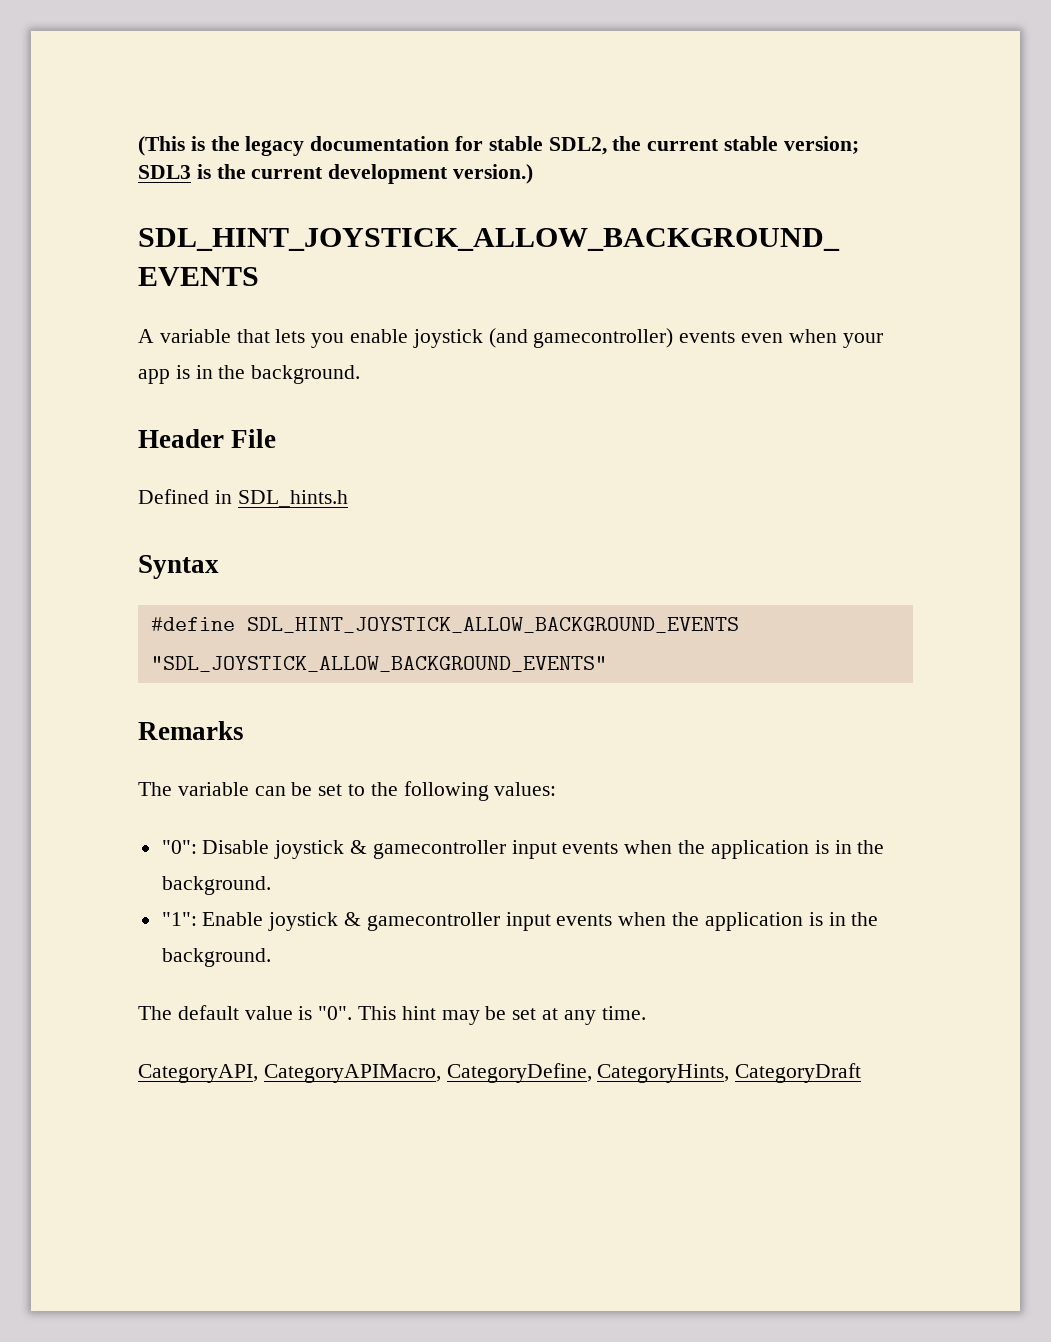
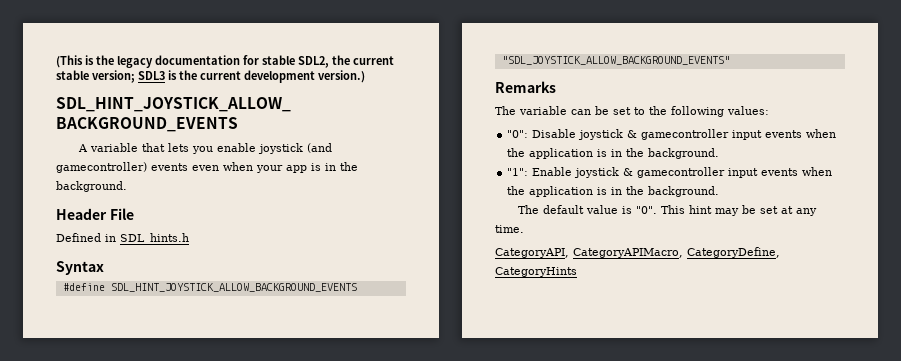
[597,1063,862,1083] CategoryHints, CategoryDraft -> [495,267,577,277] CategoryHints

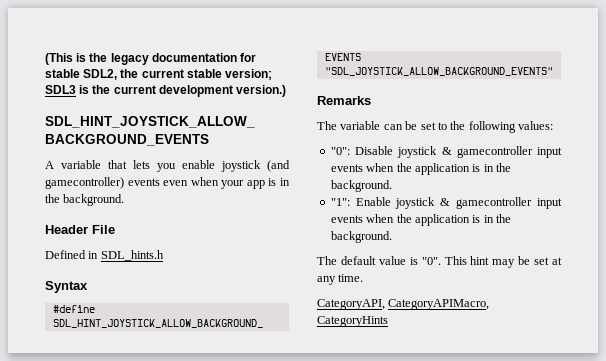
[687,247,780,258] CategoryDefine, -> (490, 304) none

